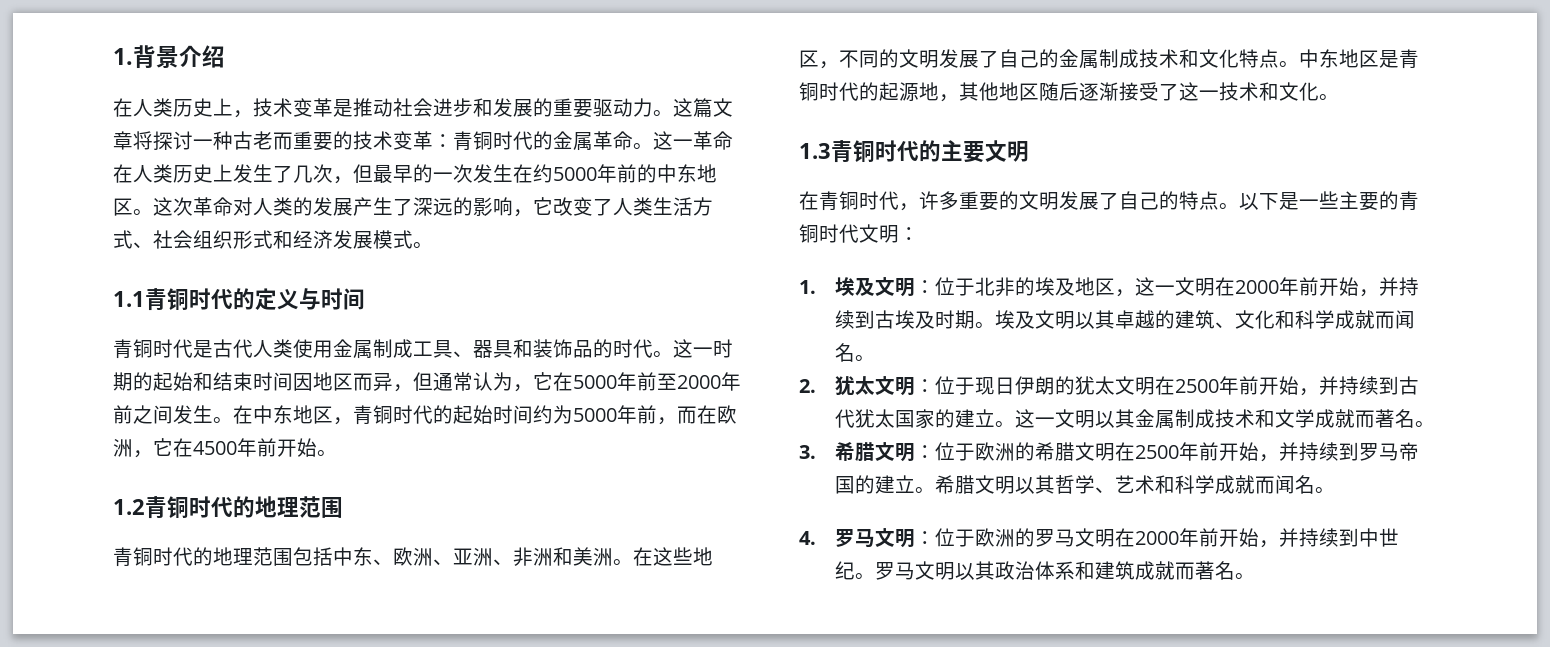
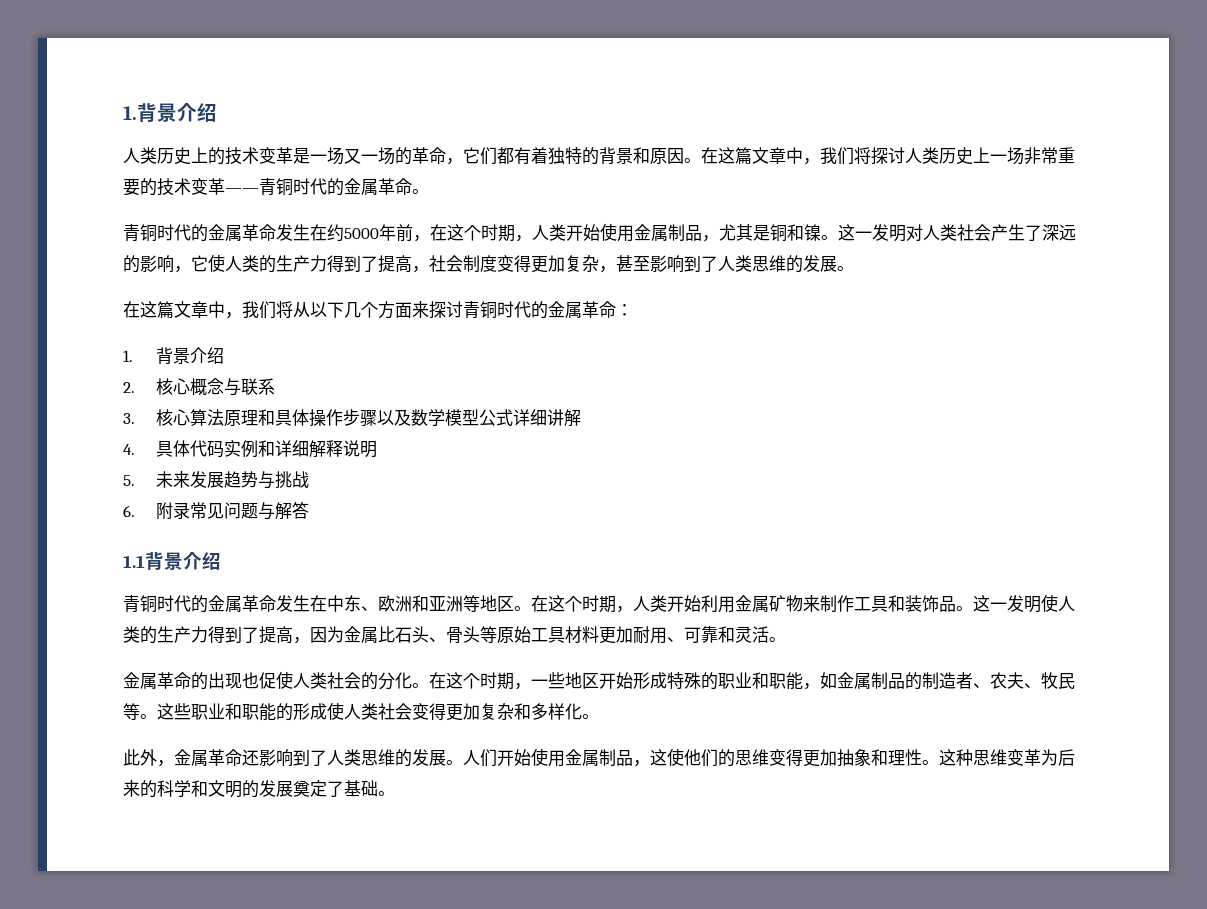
[113,45,225,69] [113,98,253,118] 1.背景介绍 // 在人类历史上， -> [123,103,217,123] [123,147,225,165] 1.背景介绍 // 人类历史上的
[353,98,733,118] [113,131,293,151] 推动社会进步和发展的重要驱动力。这篇文章将探讨一种古老而 -> [310,147,1058,165] 一场又一场的革命，它们都有着独特的背景和原因。在这篇文章中，我们将探讨人类历史上一场非常
[433,134,453,148] ： -> [225,188,259,193] ——
[653,131,733,150] [113,164,717,184] [113,197,353,216] 这一革命在人类历史上发生了几次，但最早的一次发生在约5000年前的中东地区。这次革命对人类的发展 -> [123,223,991,242] // 青铜时代的金属革命发生在约5000年前，在这个时期，人类开始使用金属制品，尤其是铜和镍。这一发明对人类社会
[553,197,713,216] [113,230,433,249] [113,288,365,311] [113,339,733,359] [113,372,741,392] [113,405,737,425] [113,438,337,458] [113,496,343,519] [113,547,713,567] [799,49,1419,69] [799,82,1339,102] [799,140,1029,163] [799,191,1419,211] [799,224,919,243] [799,277,1420,297] [835,310,1416,329] [835,343,876,362] [799,376,1420,396] [835,409,1436,429] [799,442,1420,462] [835,475,1336,494] [799,528,1400,548] [835,561,1236,580] 改变了人类生活方式、社会组织形式和经济发展模式。 // 1.1青铜时代的定义与时间 // 青铜时代是古代人类使用金属制成工具、器具和装饰品的时代。这一时期的起始和结束时间因地区而异，但通常认为，它在5000年前至2000年前之间发生。在中东地区，青铜时代的起始时间约为5000年前，而在欧洲，它在4500年前开始。 // 1.2青铜时代的地理范围 // 青铜时代的地理范围包括中东、欧洲、亚洲、非洲和美洲。在这些地区，不同的文明发展了自己的金属制成技术和文化特点。中东地区是青铜时代的起源地，其他地区随后逐渐接受了这一技术和文化。 // 1.3青铜时代的主要文明 // 在青铜时代，许多重要的文明发展了自己的特点。以下是一些主要的青铜时代文明： // 1.埃及文明：位于北非的埃及地区，这一文明在2000年前开始，并持续到古埃及时期。埃及文明以其卓越的建筑、文化和科学成就而闻名。 // 2.犹太文明：位于现日伊朗的犹太文明在2500年前开始，并持续到古代犹太国家的建立。这一文明以其金属制成技术和文学成就而著名。 // 3.希腊文明：位于欧洲的希腊文明在2500年前开始，并持续到罗马帝国的建立。希腊文明以其哲学、艺术和科学成就而闻名。 // 4.罗马文明：位于欧洲的罗马文明在2000年前开始，并持续到中世纪。罗马文明以其政治体系和建筑成就而著名 -> [208,254,854,273] [123,301,633,319] [123,347,225,364] [123,378,276,396] [123,409,582,427] [123,440,378,458] [123,471,310,489] [123,501,310,520] [123,552,221,570] [123,594,1075,613] [123,626,786,644] [123,671,1075,690] [123,702,599,721] [123,748,1075,767] [123,780,378,798] 使人类的生产力得到了提高，社会制度变得更加复杂，甚至影响到了人类思维的发展。 // 在这篇文章中，我们将从以下几个方面来探讨青铜时代的金属革命： // 1.背景介绍 // 2.核心概念与联系 // 3.核心算法原理和具体操作步骤以及数学模型公式详细讲解 // 4.具体代码实例和详细解释说明 // 5.未来发展趋势与挑战 // 6.附录常见问题与解答 // 1.1背景介绍 // 青铜时代的金属革命发生在中东、欧洲和亚洲等地区。在这个时期，人类开始利用金属矿物来制作工具和装饰品。这一发明使人类的生产力得到了提高，因为金属比石头、骨头等原始工具材料更加耐用、可靠和灵活。 // 金属革命的出现也促使人类社会的分化。在这个时期，一些地区开始形成特殊的职业和职能，如金属制品的制造者、农夫、牧民等。这些职业和职能的形成使人类社会变得更加复杂和多样化。 // 此外，金属革命还影响到了人类思维的发展。人们开始使用金属制品，这使他们的思维变得更加抽象和理性。这种思维变革为后来的科学和文明的发展奠定了基础

